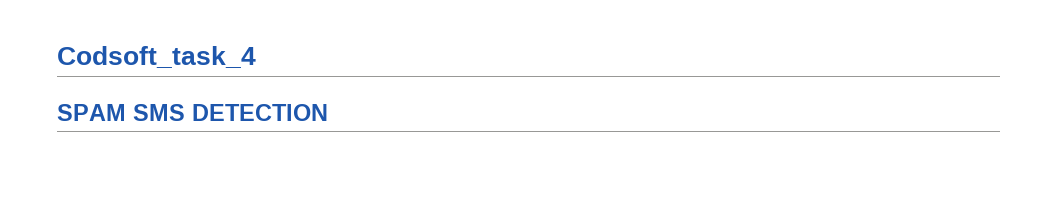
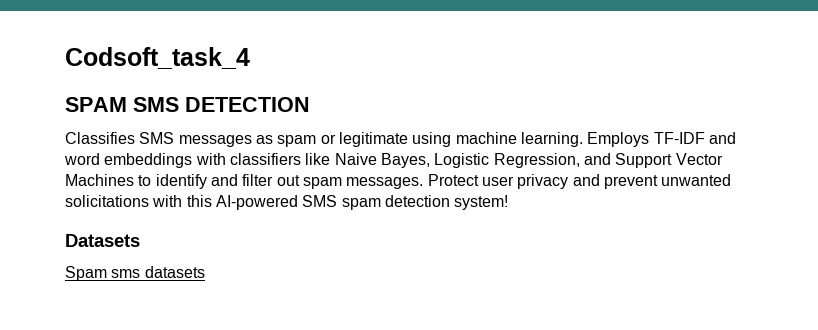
(328, 112) none -> [65,132,736,147] [64,153,723,168] [65,174,732,189] [65,195,509,210] [65,234,140,247] [65,266,205,281] // Classifies SMS messages as spam or legitimate using machine learning. Employs TF-IDF and word embeddings with classifiers like Naive Bayes, Logistic Regression, and Support Vector Machines to identify and filter out spam messages. Protect user privacy and prevent unwanted solicitations with this AI-powered SMS spam detection system! // Datasets // Spam sms datasets

